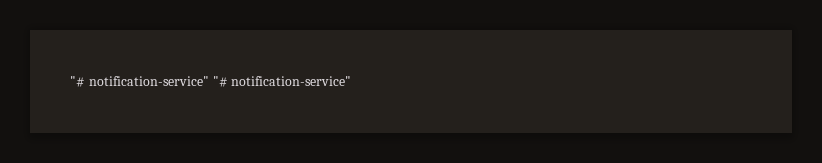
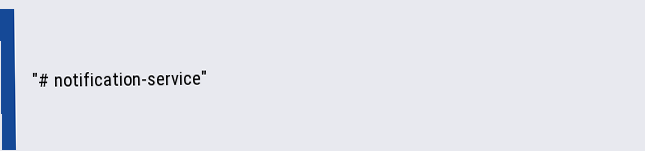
[70,76,352,87] "# notification-service" "# notification-service" -> [31,69,208,87] "# notification-service"

